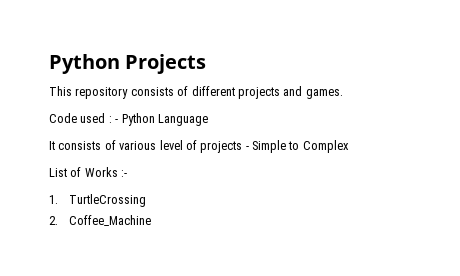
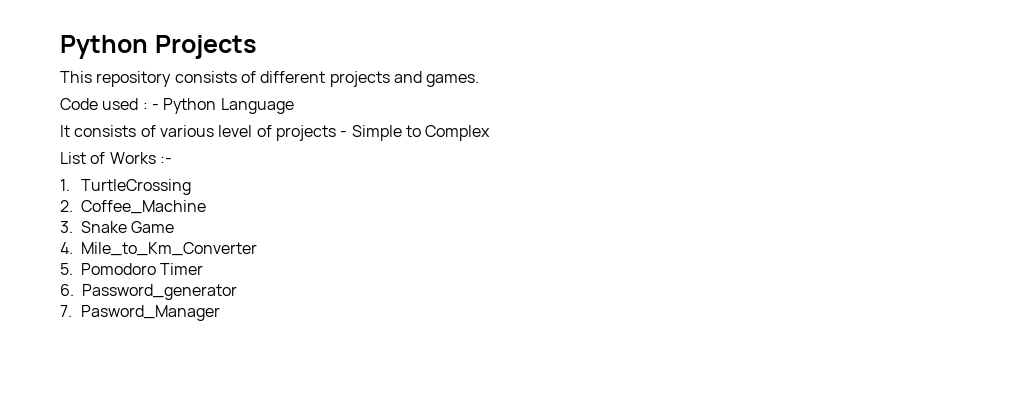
(151, 220) none -> [60,221,175,233] [60,242,257,256] [60,263,204,275] [60,284,237,300] [60,305,220,321] // 3. Snake Game // 4. Mile_to_Km_Converter // 5. Pomodoro Timer // 6. Password_generator // 7. Pasword_Manager

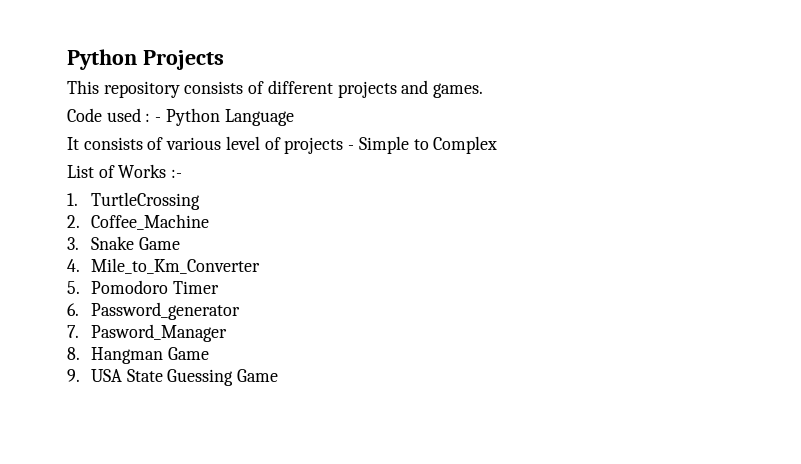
(220, 313) none -> [67,347,209,364] [67,369,279,386] // 8. Hangman Game // 9. USA State Guessing Game

